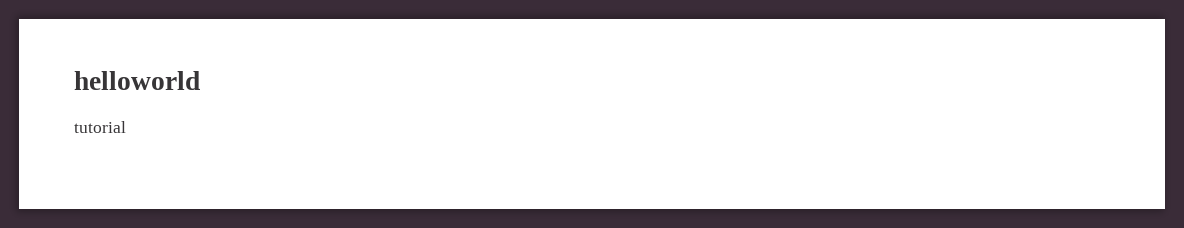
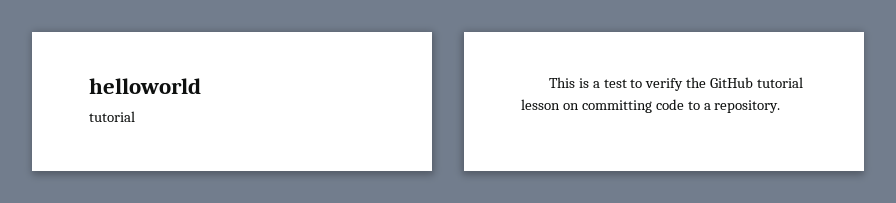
(126, 127) none -> [548,77,804,91] [521,99,781,113] // This is a test to verify the GitHub tutorial lesson on committing code to a repository.

